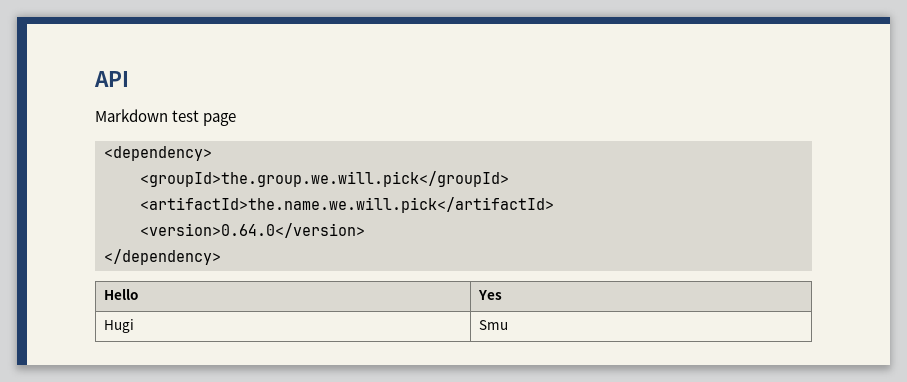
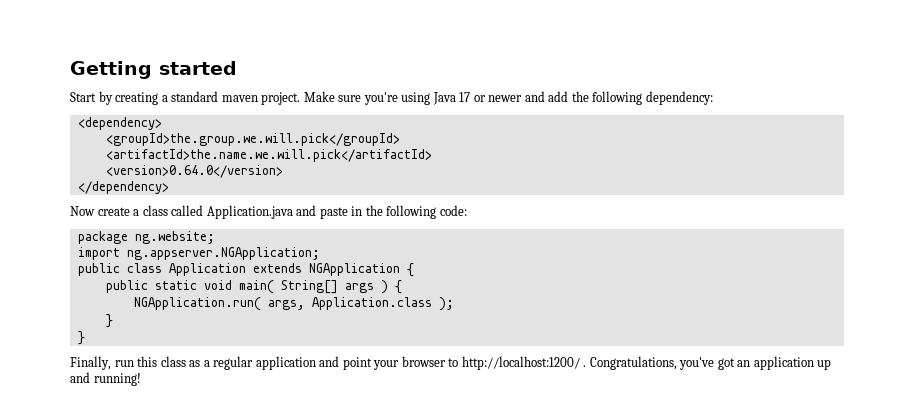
[94,71,129,87] [95,109,237,126] API // Markdown test page -> [70,61,237,79] [70,91,713,105] Getting started // Start by creating a standard maven project. Make sure you're using Java 17 or newer and add the following dependency:
[103,289,138,300] [477,290,502,300] [103,319,134,333] [478,320,508,330] // Hello | Yes // Hugi | Smu -> [70,205,467,219] [77,231,215,244] [77,247,320,260] [77,263,414,277] [105,280,402,294] [133,297,454,311] [105,314,113,328] [77,331,85,345] [70,356,832,370] [70,372,141,386] // Now create a class called Application.java and paste in the following code: // package ng.website; // import ng.appserver.NGApplication; // public class Application extends NGApplication { // public static void main( String[] args ) { // NGApplication.run( args, Application.class ); // } // } // Finally, run this class as a regular application and point your browser to http://localhost:1200/ . Congratulations, you've got an application up and running!

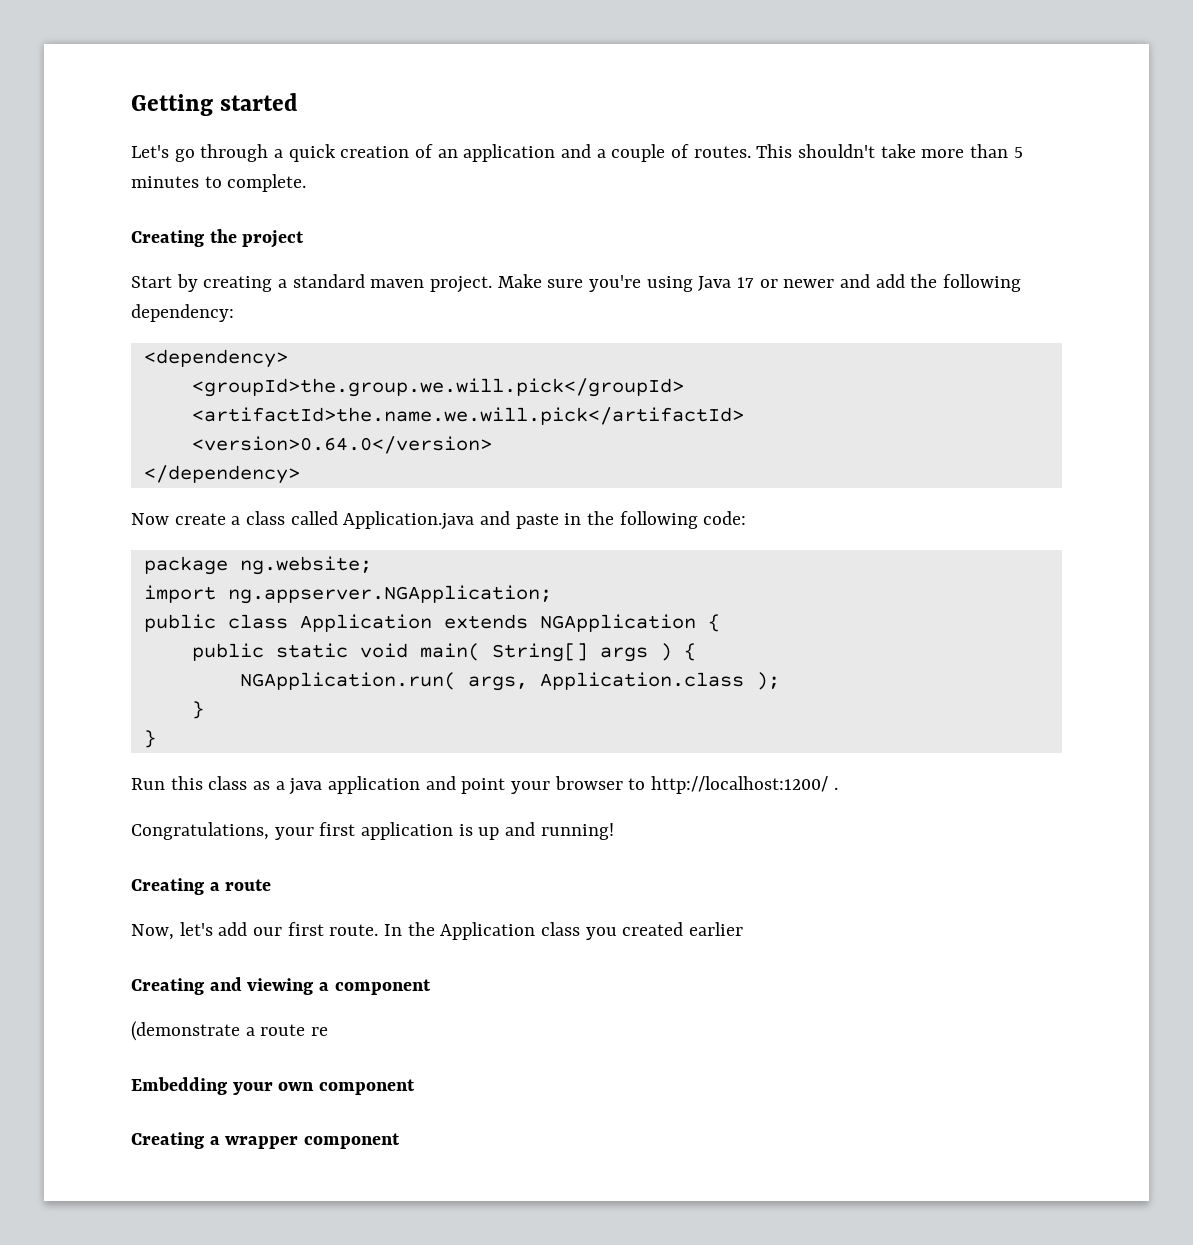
(237, 68) none -> [131,144,1023,162] [131,174,307,192] [131,229,305,248] // Let's go through a quick creation of an application and a couple of routes. This shouldn't take more than 5 minutes to complete. // Creating the project
[70,356,134,370] Finally, run -> [131,778,165,790] Run
[213,356,254,370] regular -> [289,778,323,795] java
[589,356,832,370] [70,372,141,386] Congratulations, you've got an application up and running! -> [131,822,614,840] [131,878,272,895] [131,922,744,940] [131,977,431,995] [131,1021,329,1041] [131,1077,416,1095] [131,1132,401,1149] // Congratulations, your first application is up and running! // Creating a route // Now, let's add our first route. In the Application class you created earlier // Creating and viewing a component // (demonstrate a route re // Embedding your own component // Creating a wrapper component

